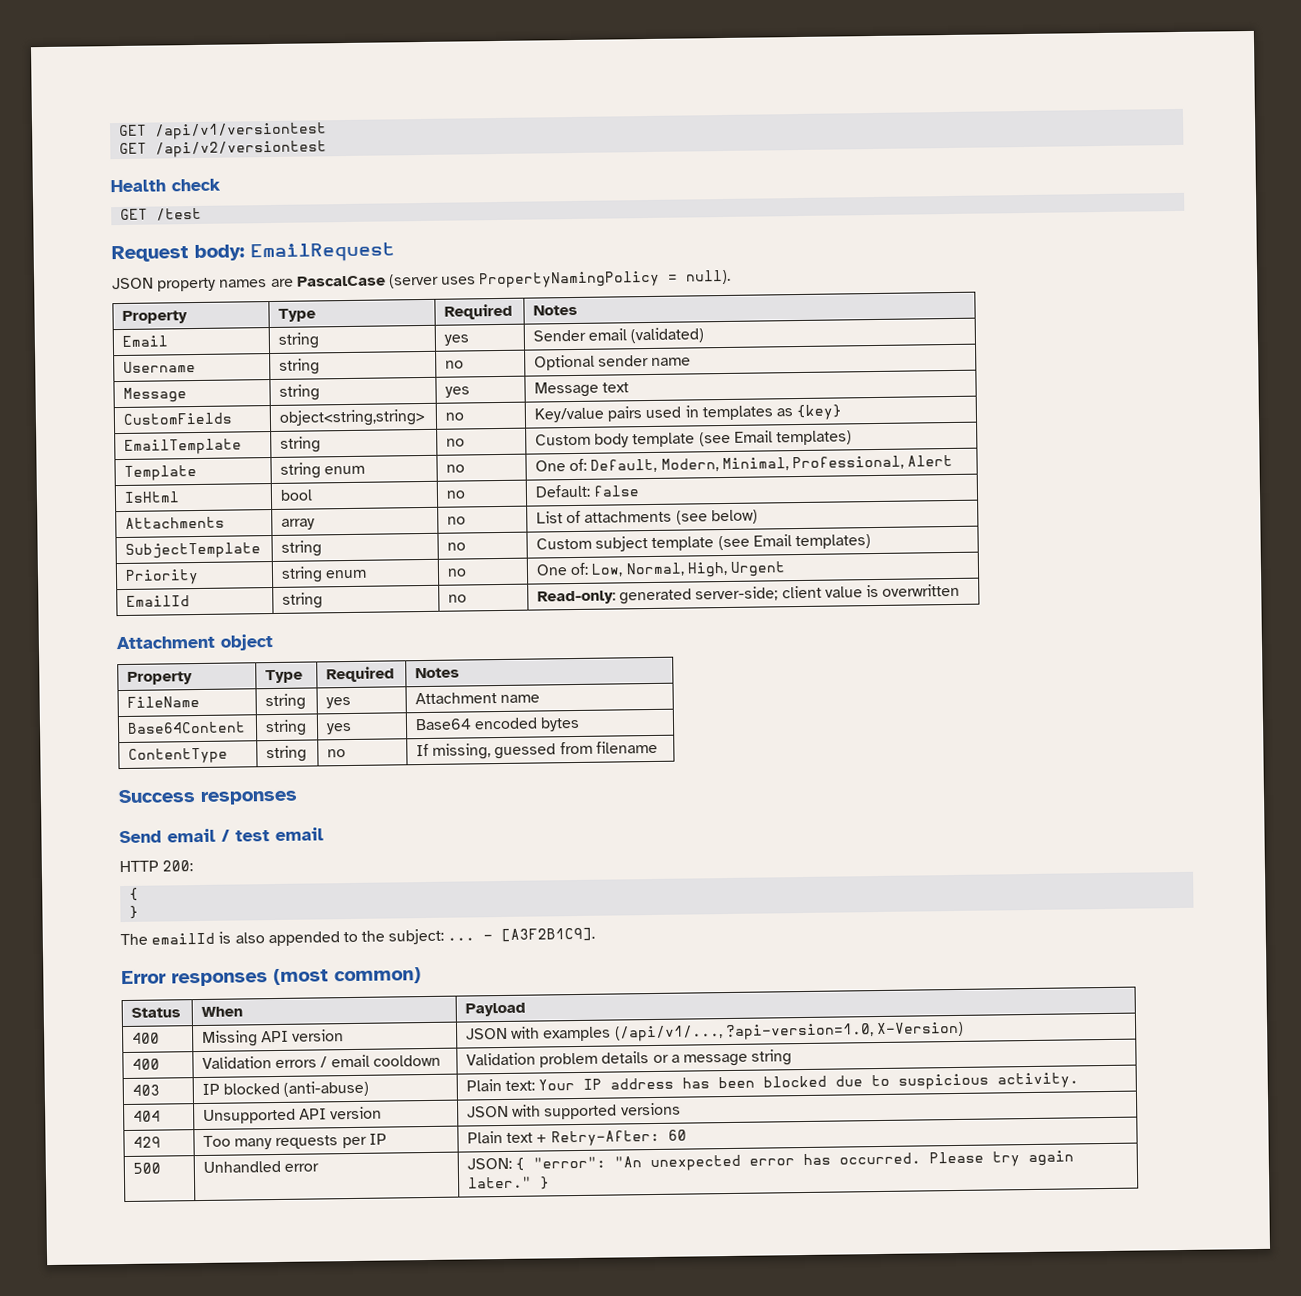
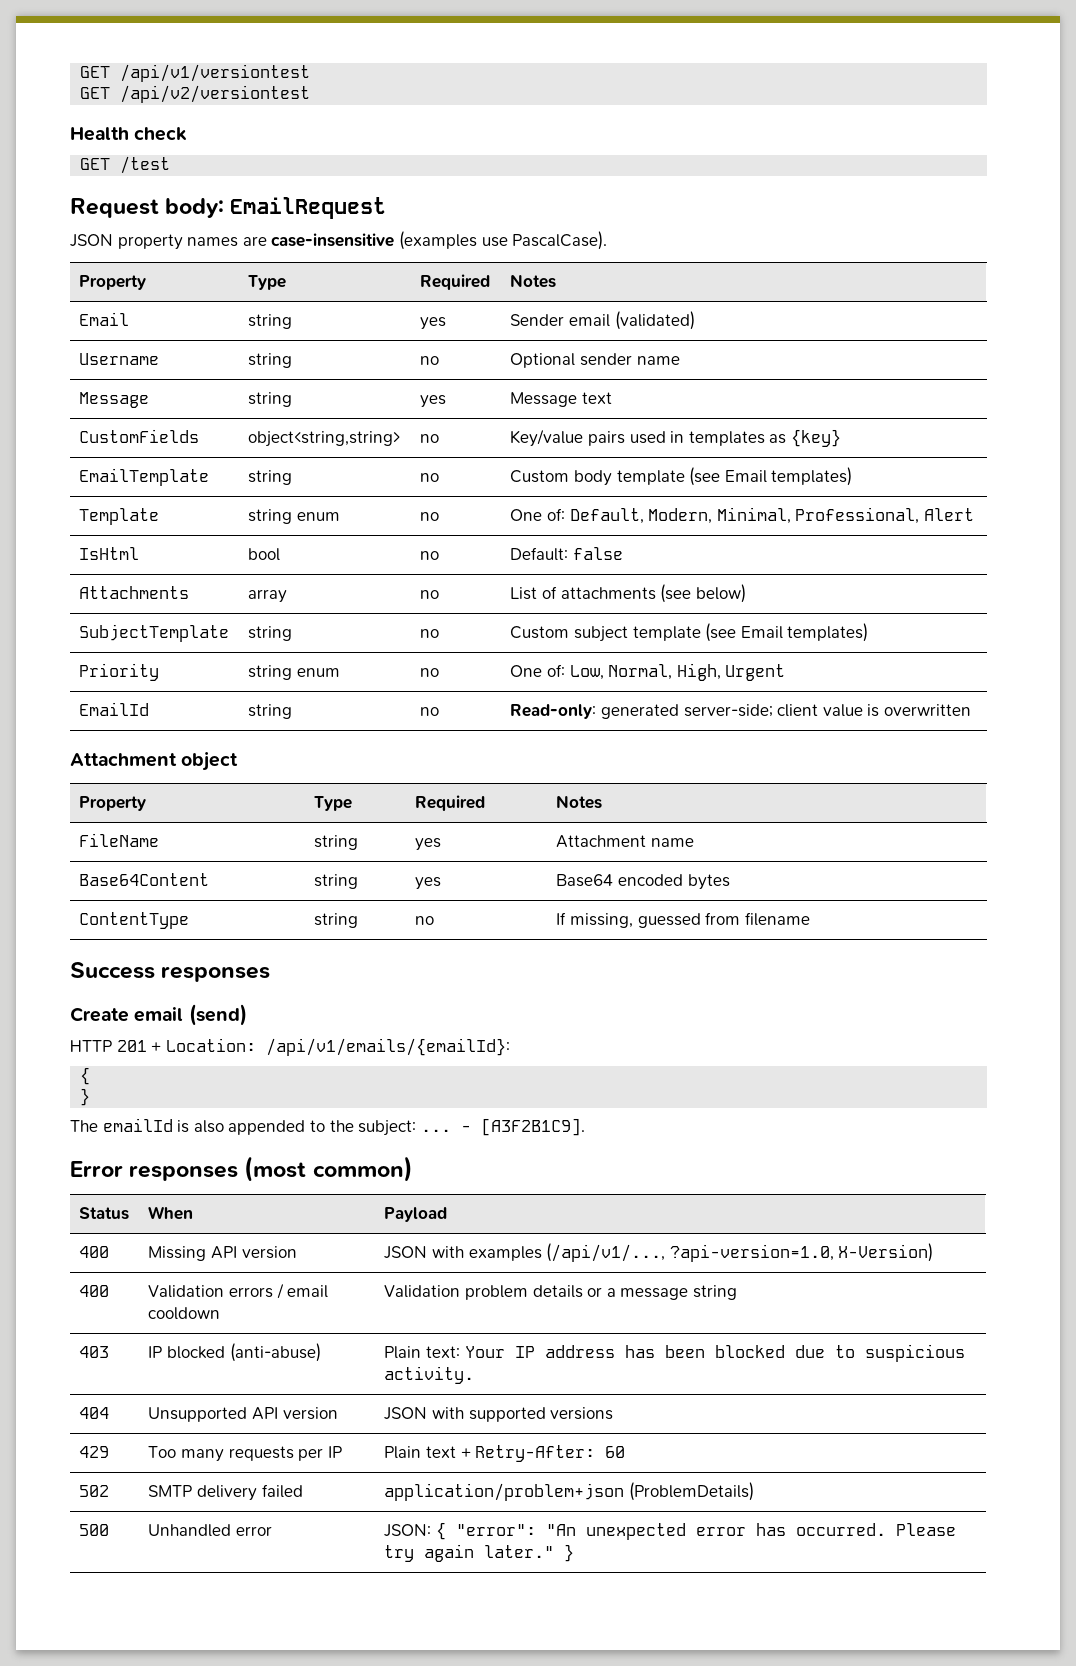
[296,269,732,289] PascalCase (server uses PropertyNamingPolicy = null). -> [271,231,608,250] case-insensitive (examples use PascalCase).
[119,827,324,844] [119,860,194,873] Send email / test email // HTTP 200: -> [70,1004,247,1026] [70,1038,510,1056] Create email (send) // HTTP 201 + Location: /api/v1/emails/{emailId}:
(687, 1135) none -> [79,1485,110,1497] [148,1484,303,1501] [384,1482,754,1501] // 502 | SMTP delivery failed | application/problem+json (ProblemDetails)

